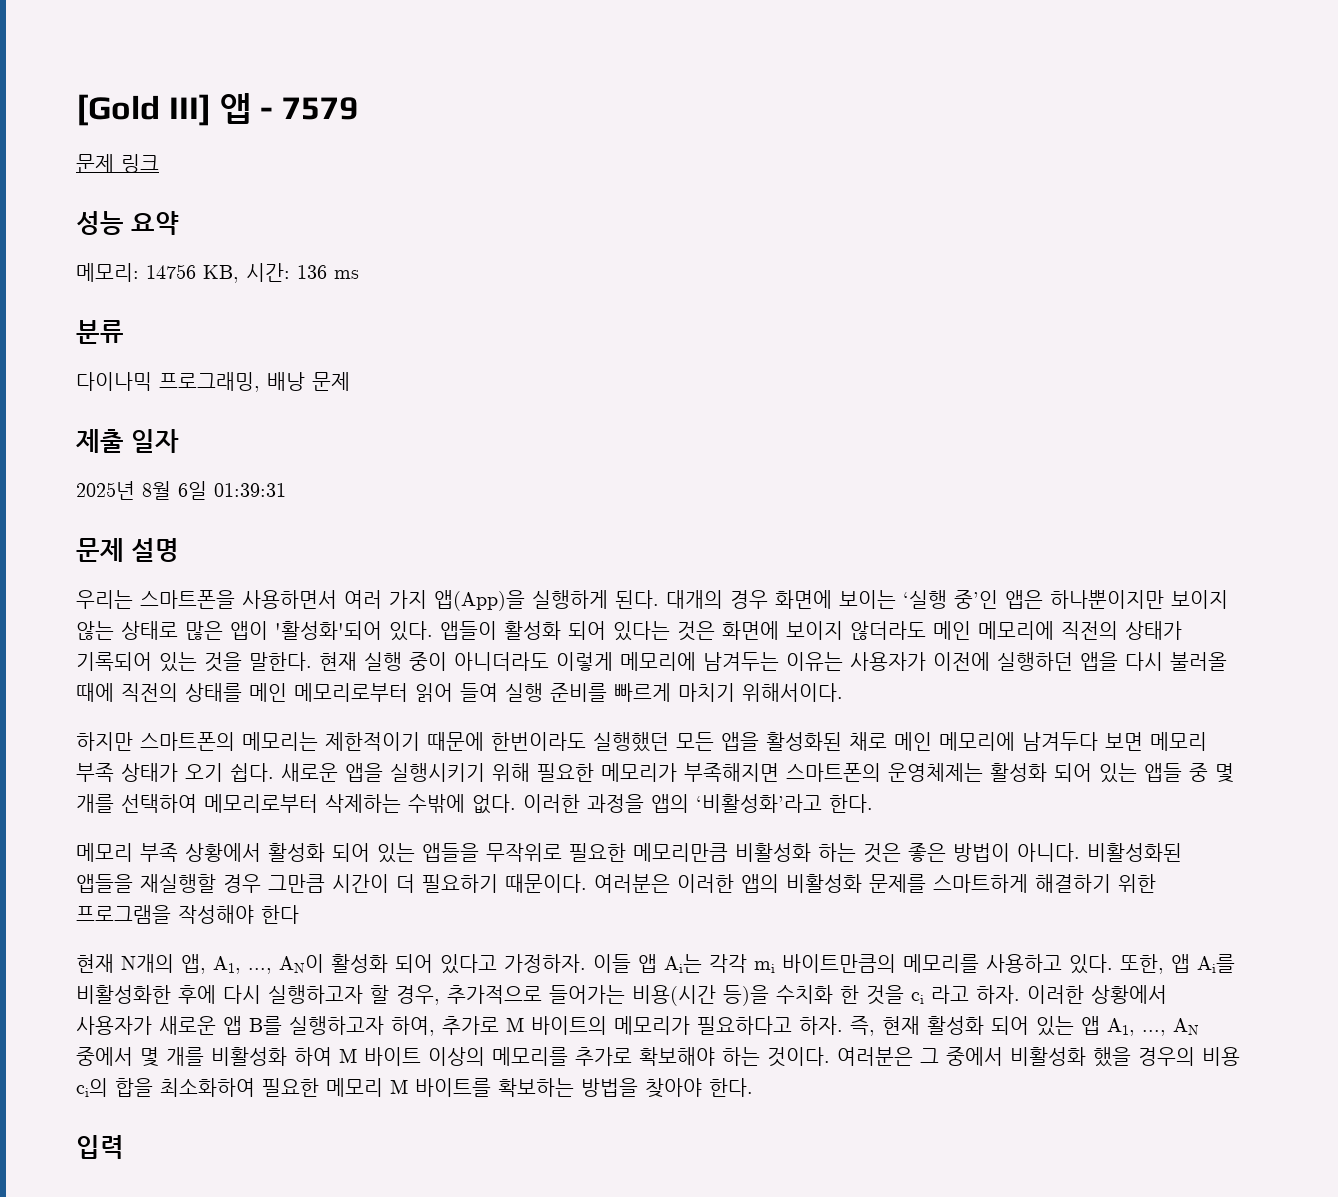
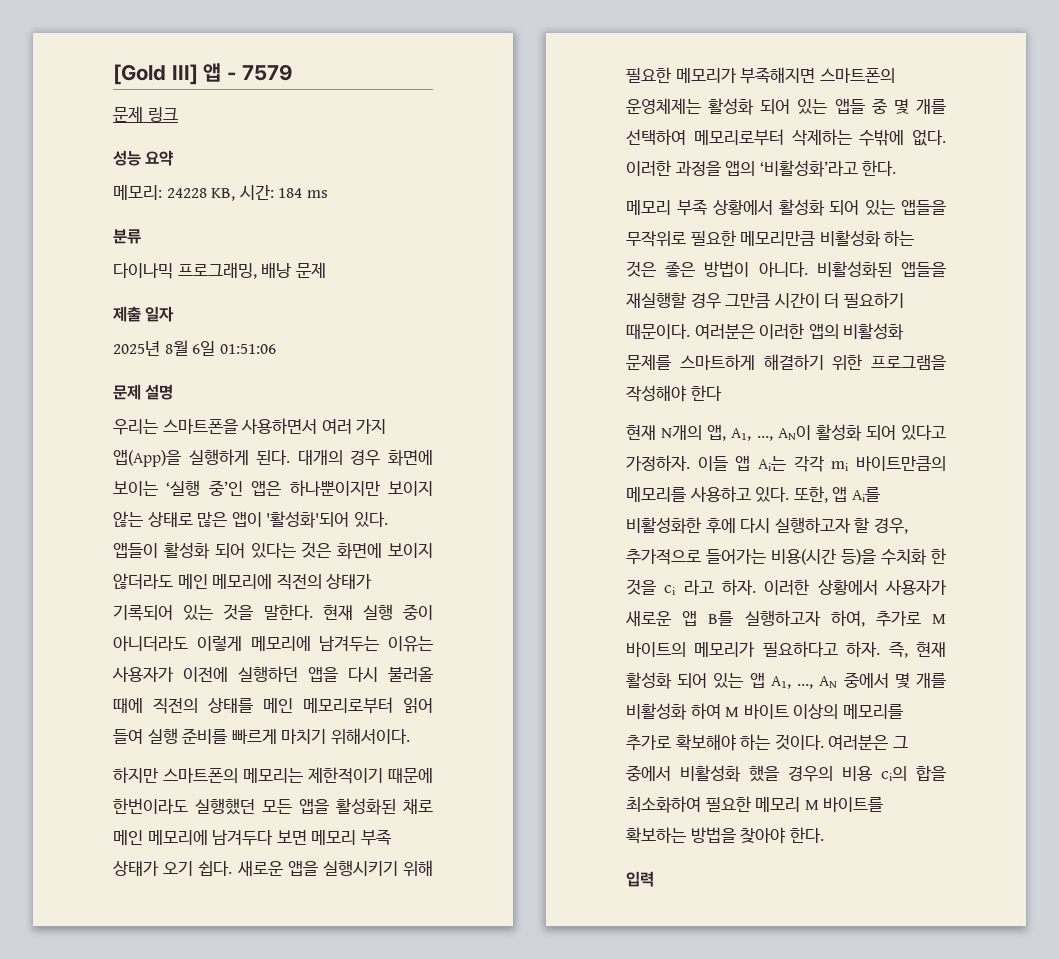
[146,264,196,279] 14756 -> [166,188,207,198] 24228
[297,265,327,279] 136 -> [278,188,303,198] 184
[214,483,286,497] 01:39:31 -> [219,344,276,354] 01:51:06

